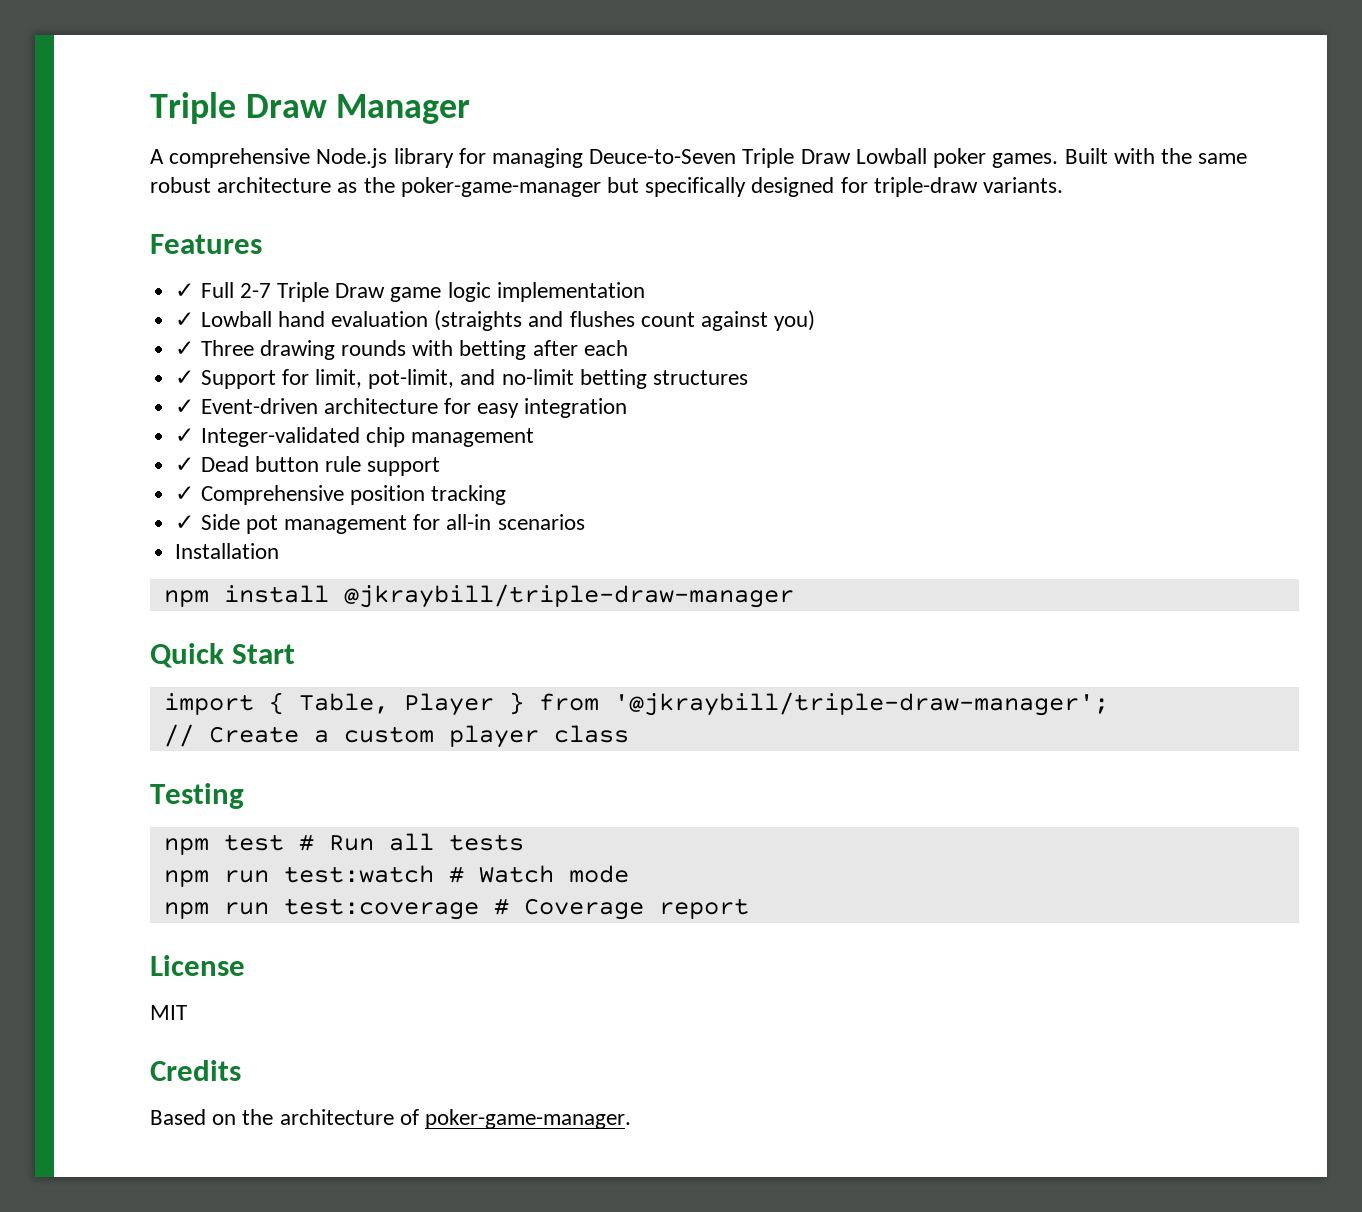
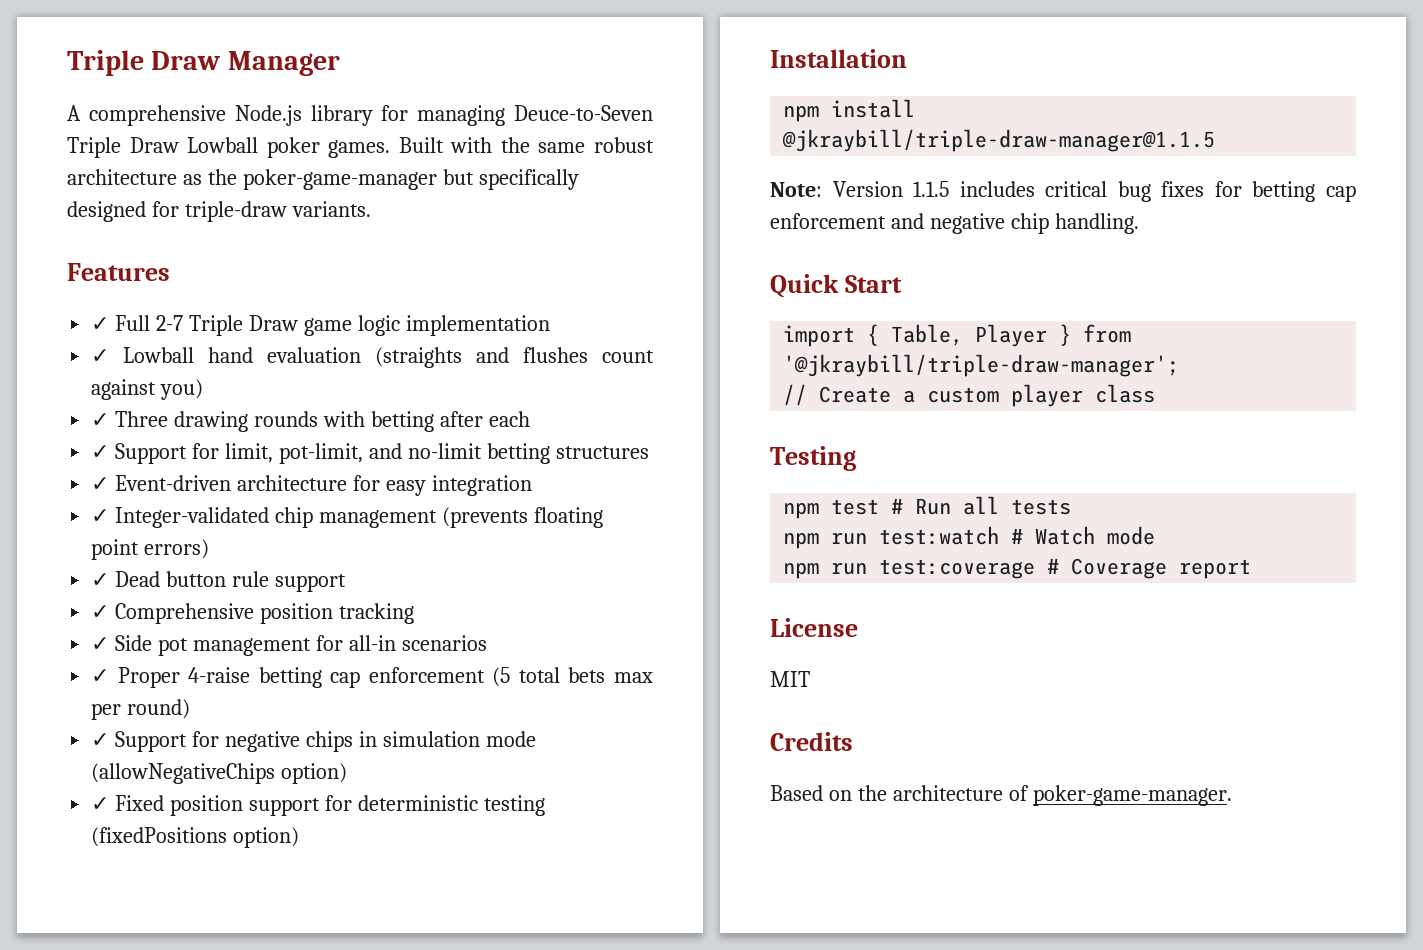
(534, 437) none -> [441,507,603,528] [91,539,210,560] (prevents floating point errors)
[175,543,280,559] [163,584,794,608] Installation // npm install @jkraybill/triple-draw-manager -> [91,667,653,688] [91,699,191,720] [91,731,536,752] [91,763,348,784] [91,795,545,816] [91,827,300,848] [770,49,907,68] [783,99,916,122] [782,129,1216,152] [770,181,1356,202] [770,213,1139,234] ✓ Proper 4-raise betting cap enforcement (5 total bets max per round) // ✓ Support for negative chips in simulation mode (allowNegativeChips option) // ✓ Fixed position support for deterministic testing (fixedPositions option) // Installation // npm install @jkraybill/triple-draw-manager@1.1.5 // Note: Version 1.1.5 includes critical bug fixes for betting cap enforcement and negative chip handling.

